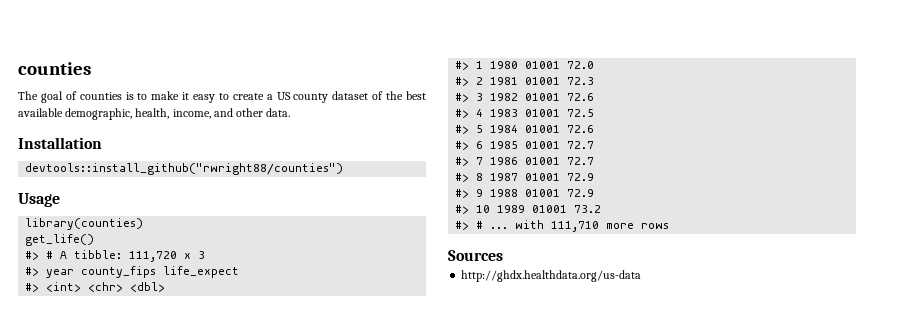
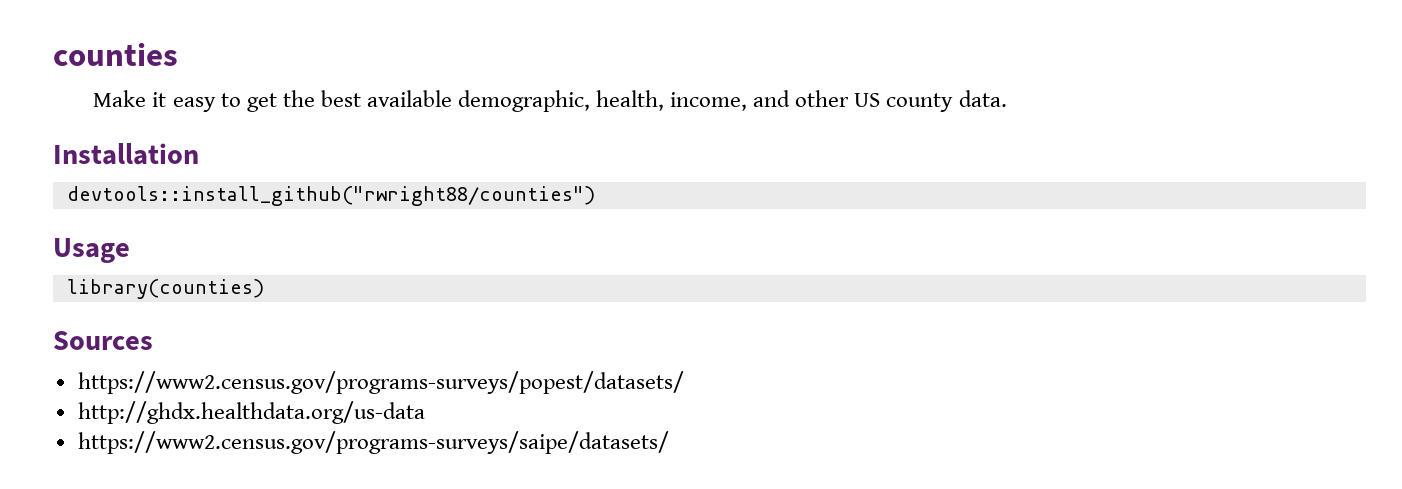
[18,91,384,103] The goal of counties is to make it easy to create a US county dataset of -> [93,90,277,112] Make it easy to get
(264, 112) none -> [854,93,954,112] US county
[25,234,95,246] [25,250,206,262] [25,266,240,278] [25,282,166,292] [455,61,595,70] [455,77,595,86] [455,93,595,102] [455,109,595,118] [455,125,595,134] [455,141,595,150] [455,157,595,166] [455,173,595,182] [455,189,595,198] [455,205,602,214] [455,220,670,232] // get_life() // #> # A tibble: 111,720 x 3 // #> year county_fips life_expect // #> <int> <chr> <dbl> // #> 1 1980 01001 72.0 // #> 2 1981 01001 72.3 // #> 3 1982 01001 72.6 // #> 4 1983 01001 72.5 // #> 5 1984 01001 72.6 // #> 6 1985 01001 72.7 // #> 7 1986 01001 72.7 // #> 8 1987 01001 72.9 // #> 9 1988 01001 72.9 // #> 10 1989 01001 73.2 // #> # ... with 111,710 more rows -> (264, 289) none
(503, 255) none -> [77,371,684,394] // https://www2.census.gov/programs-surveys/popest/datasets/
(642, 276) none -> [77,431,669,454] // https://www2.census.gov/programs-surveys/saipe/datasets/

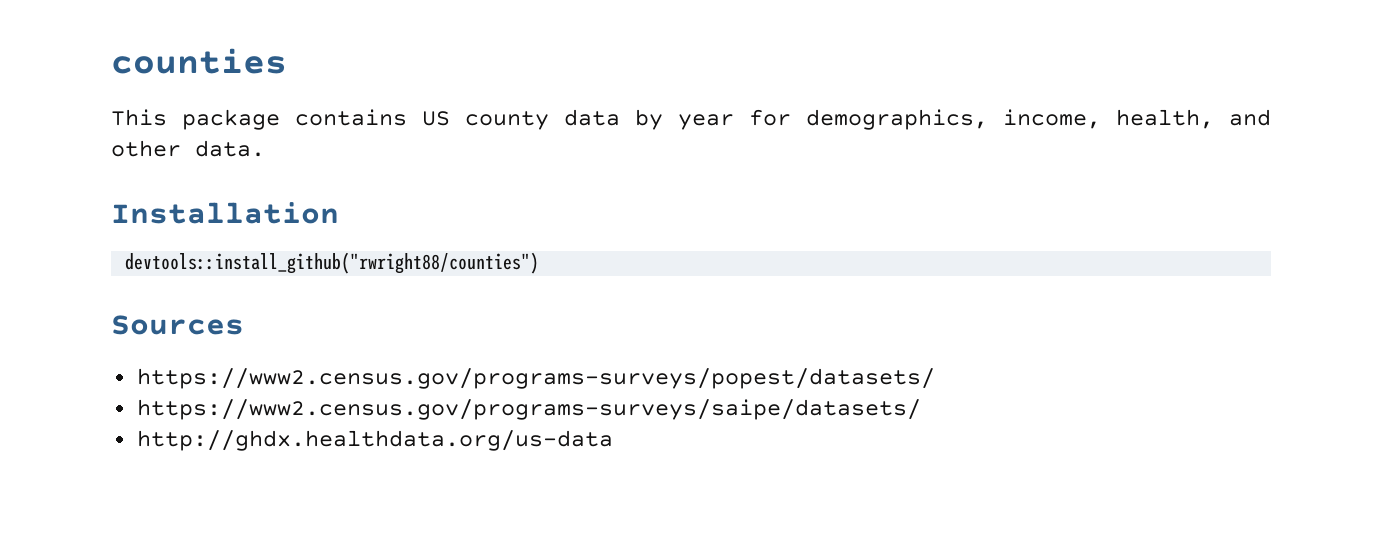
[93,90,954,112] Make it easy to get the best available demographic, health, income, and other US county -> [111,109,1271,130] [111,140,181,157] This package contains US county data by year for demographics, income, health, and other
[53,238,130,263] [66,279,264,299] // Usage // library(counties) -> (540, 263) none
(684, 382) none -> [136,399,921,420] // https://www2.census.gov/programs-surveys/saipe/datasets/
[77,431,669,454] // https://www2.census.gov/programs-surveys/saipe/datasets/ -> (613, 440) none

